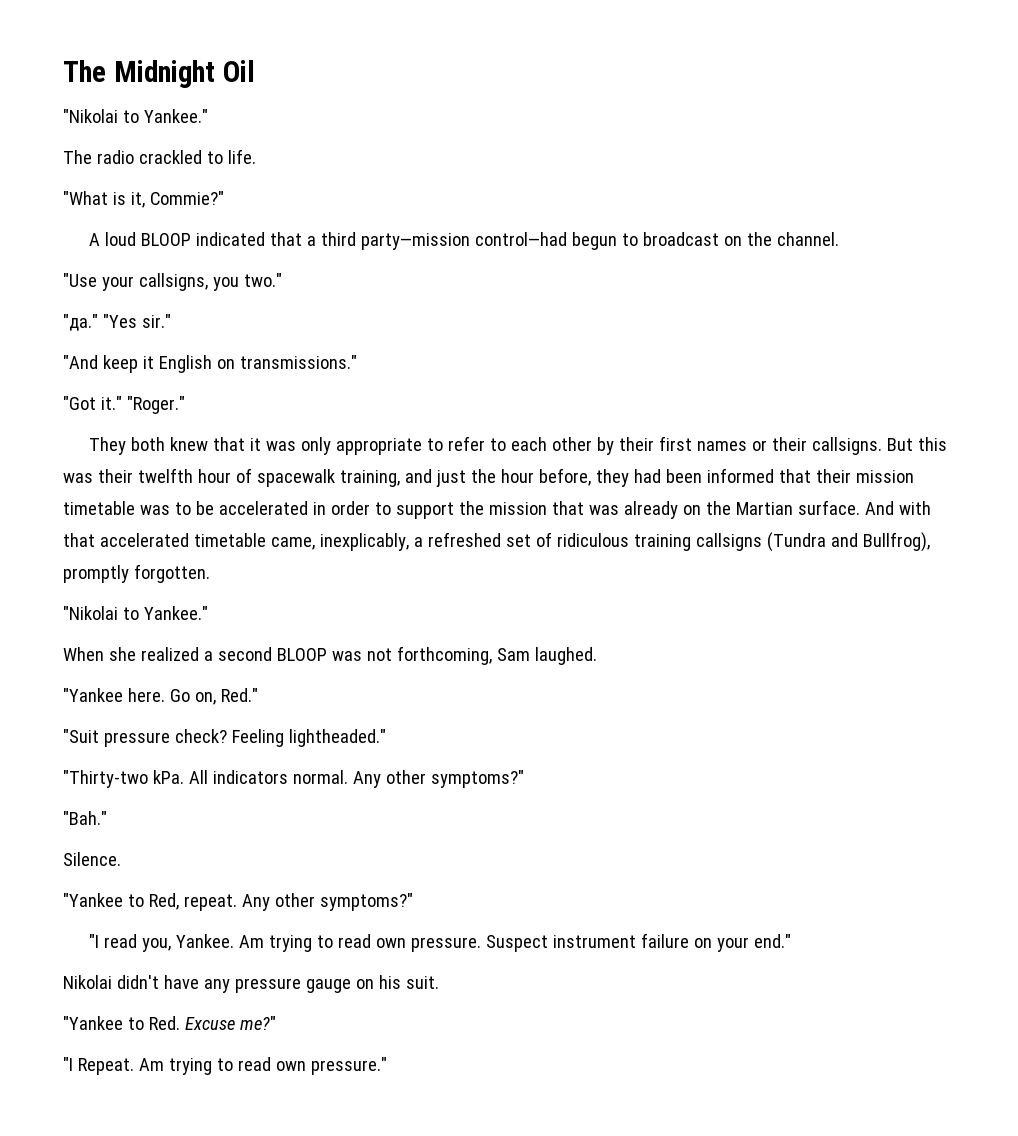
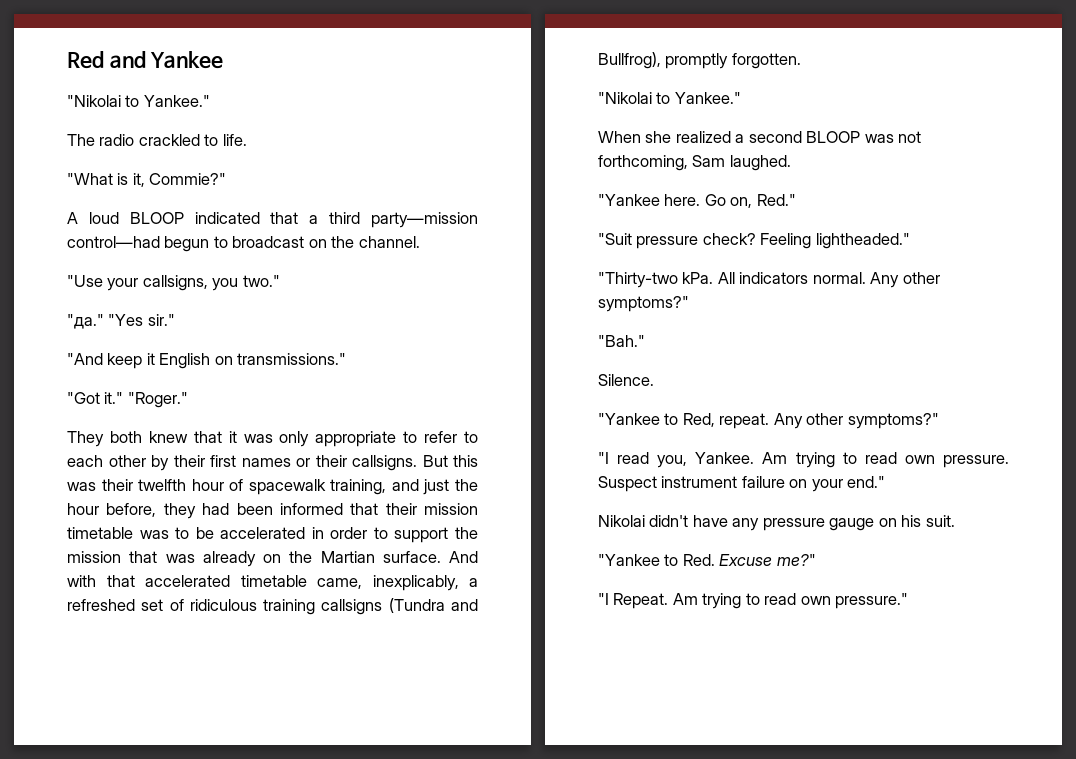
[63,60,255,88] The Midnight Oil -> [67,51,224,69] Red and Yankee

